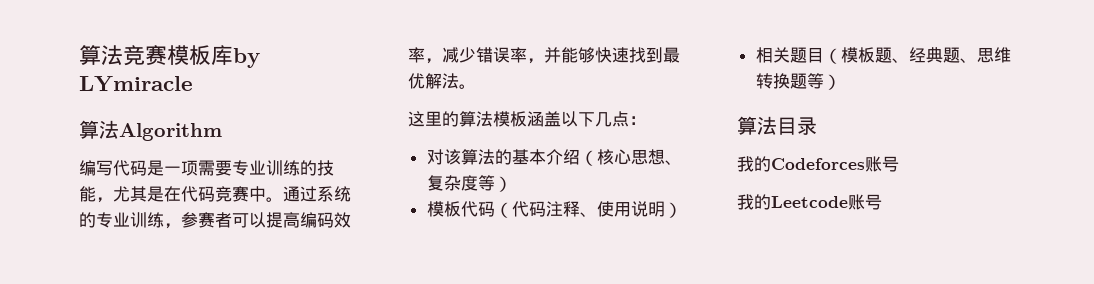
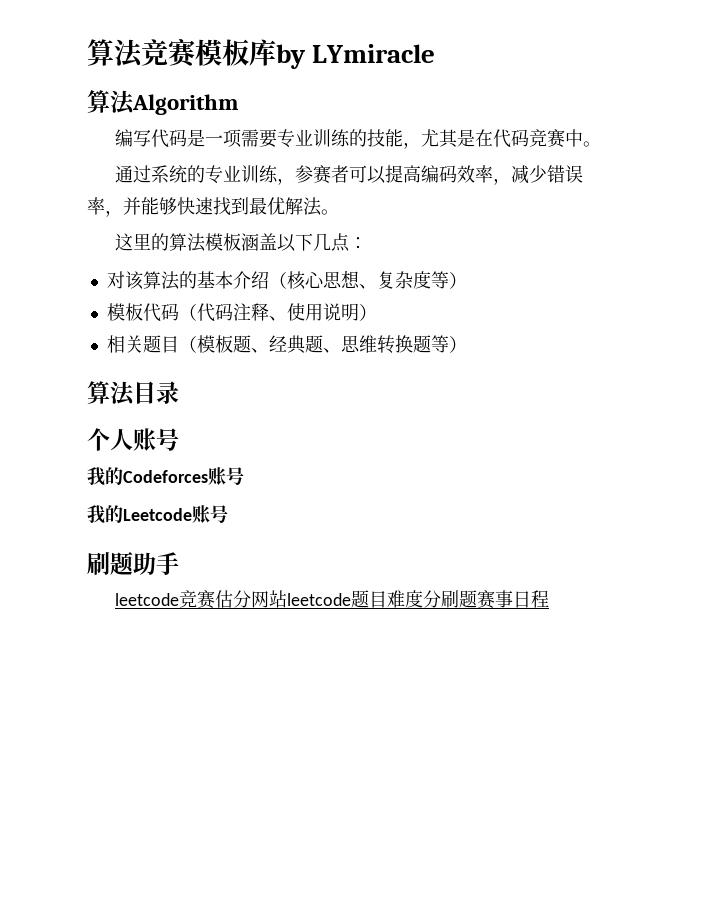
(283, 199) none -> (601, 144) //
(817, 126) none -> [87,428,179,451] // 个人账号
(882, 202) none -> [87,551,179,575] [114,590,549,609] // 刷题助手 // leetcode竞赛估分网站leetcode题目难度分刷题赛事日程

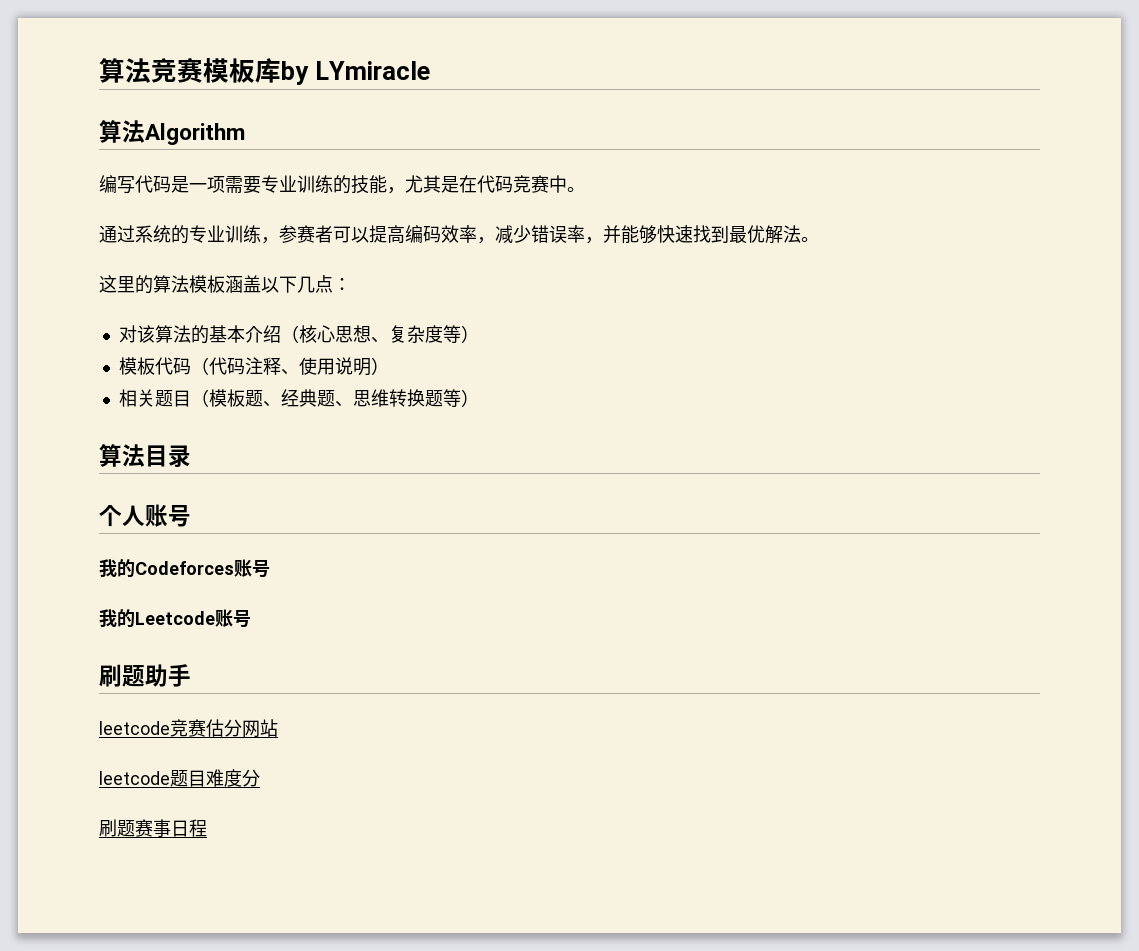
(287, 599) none -> (278, 728) //
(441, 599) none -> (260, 778) //

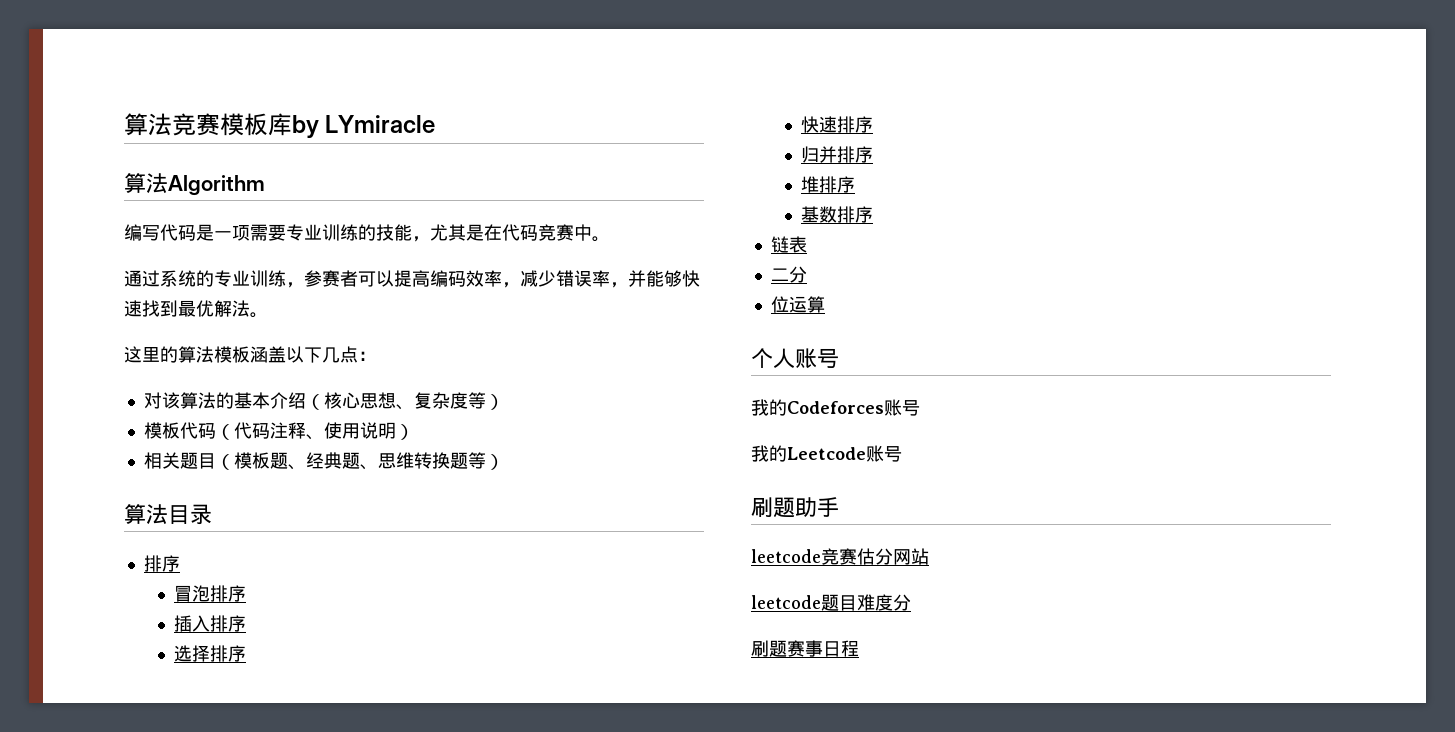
(191, 456) none -> [143,555,180,572] [174,585,247,602] [174,615,247,632] [174,645,247,662] [801,116,874,133] [801,146,874,163] [801,176,856,193] [801,206,874,223] [770,236,807,253] [770,266,807,283] [770,296,825,313] // 排序 // 冒泡排序 // 插入排序 // 选择排序 // 快速排序 // 归并排序 // 堆排序 // 基数排序 // 链表 // 二分 // 位运算

